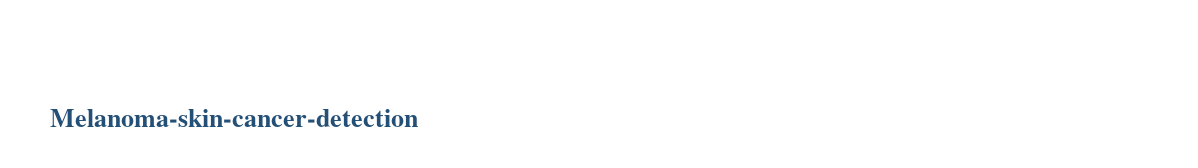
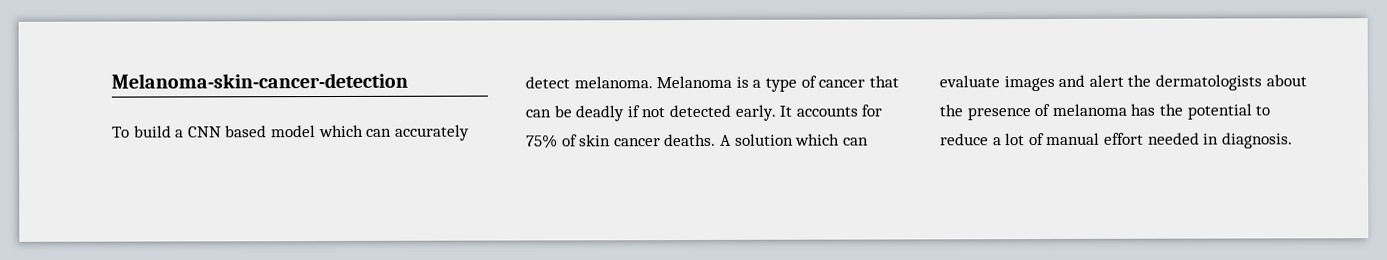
(418, 118) none -> [111,124,470,141] [525,75,899,92] [525,104,883,122] [526,133,869,149] [939,74,1307,92] [939,103,1271,121] [940,132,1293,149] // To build a CNN based model which can accurately detect melanoma. Melanoma is a type of cancer that can be deadly if not detected early. It accounts for 75% of skin cancer deaths. A solution which can evaluate images and alert the dermatologists about the presence of melanoma has the potential to reduce a lot of manual effort needed in diagnosis.

